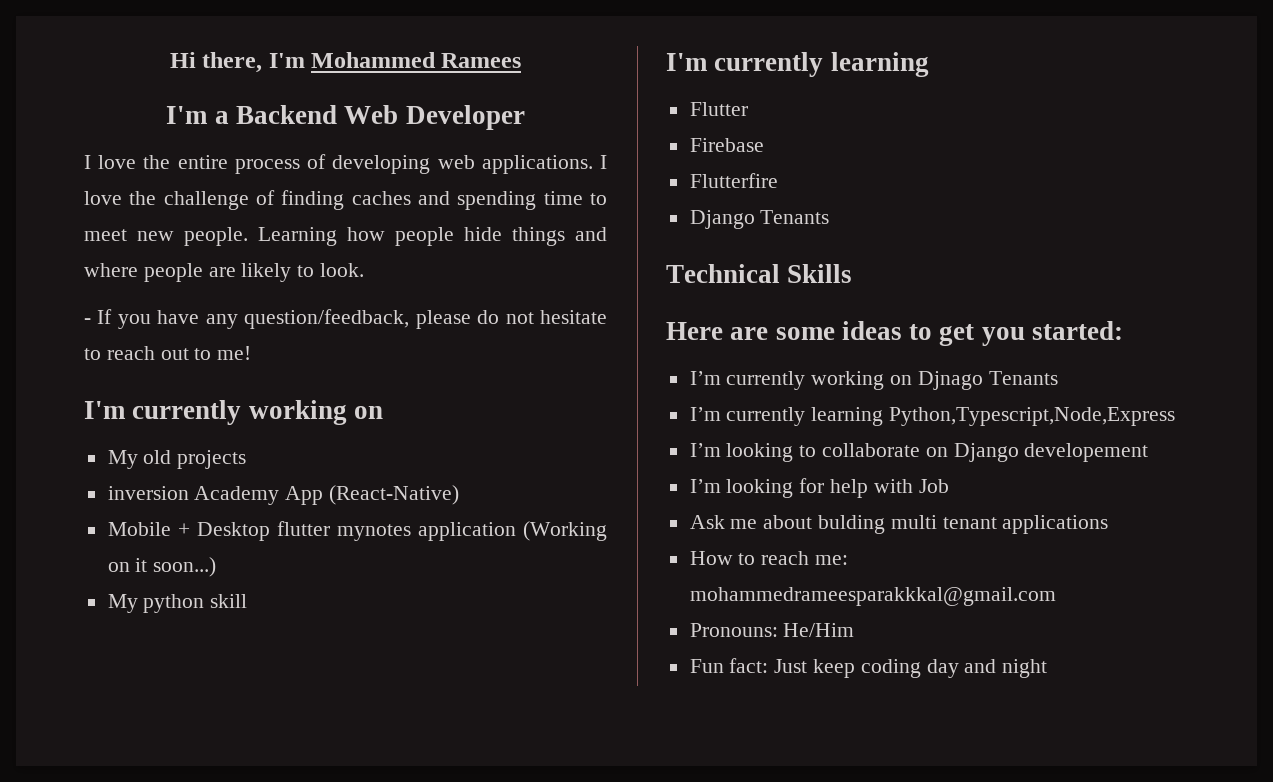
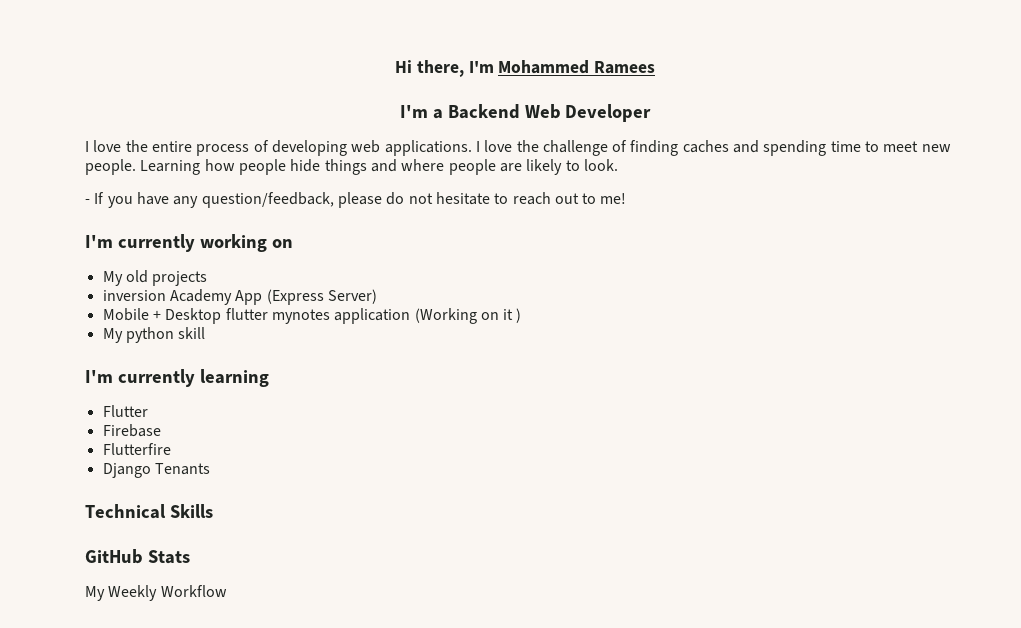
[329,485,460,505] (React-Native) -> [266,289,377,305] (Express Server)
[153,557,217,577] soon...) -> [516,308,522,323] )
[666,321,1124,346] [689,371,1058,390] [689,407,1176,426] [689,443,1149,462] [689,478,949,498] [689,515,1109,534] [689,551,849,565] [689,587,1056,606] [689,623,855,637] [689,658,1048,678] Here are some ideas to get you started: // I’m currently working on Djnago Tenants // I’m currently learning Python,Typescript,Node,Express // I’m looking to collaborate on Django developement // I’m looking for help with Job // Ask me about bulding multi tenant applications // How to reach me: mohammedrameesparakkkal@gmail.com // Pronouns: He/Him // Fun fact: Just keep coding day and night -> [85,549,190,564] [85,585,227,601] GitHub Stats // My Weekly Workflow

